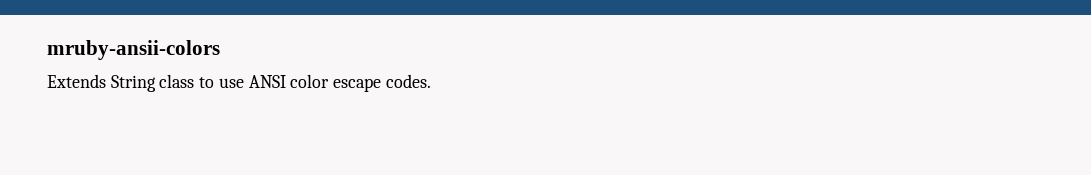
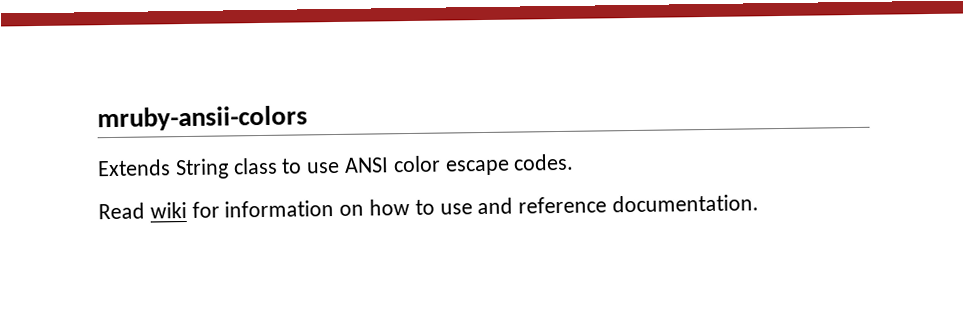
(431, 81) none -> [98,194,760,220] // Read wiki for information on how to use and reference documentation.

